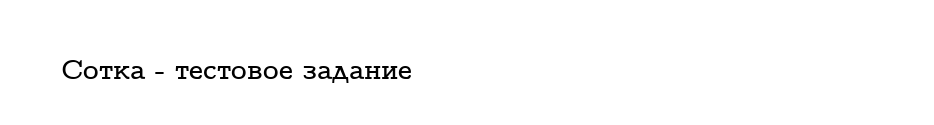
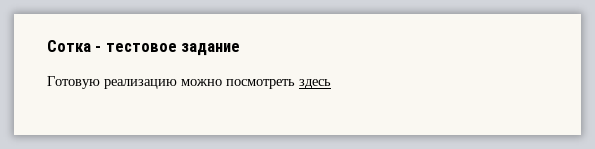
(412, 74) none -> [47,76,331,89] // Готовую реализацию можно посмотреть здесь

